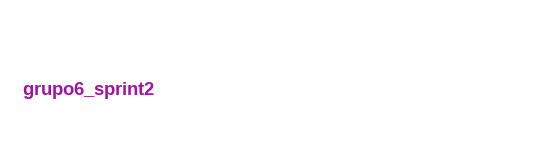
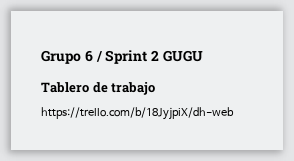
[23,82,154,99] grupo6_sprint2 -> [41,50,203,64] [41,82,156,95] [41,107,234,120] Grupo 6 / Sprint 2 GUGU // Tablero de trabajo // https://trello.com/b/18JyjpiX/dh-web

